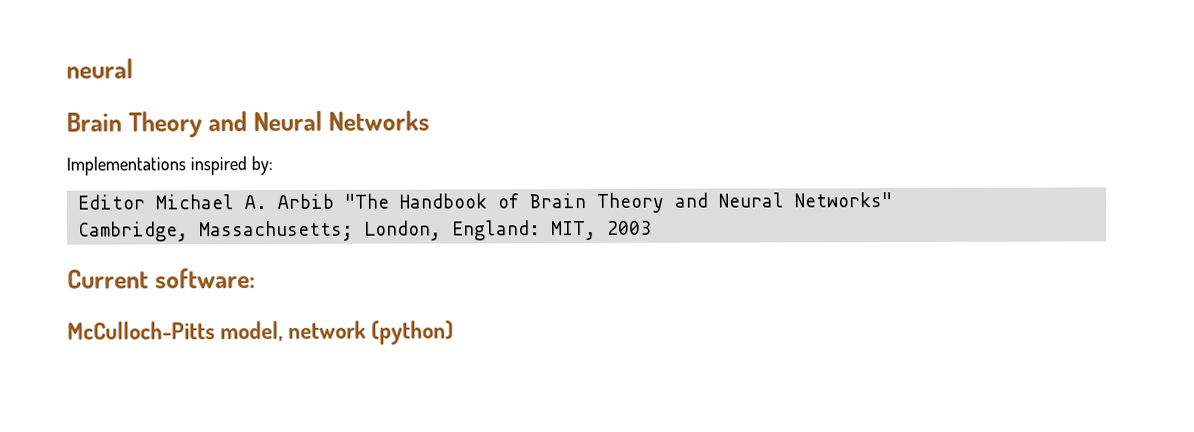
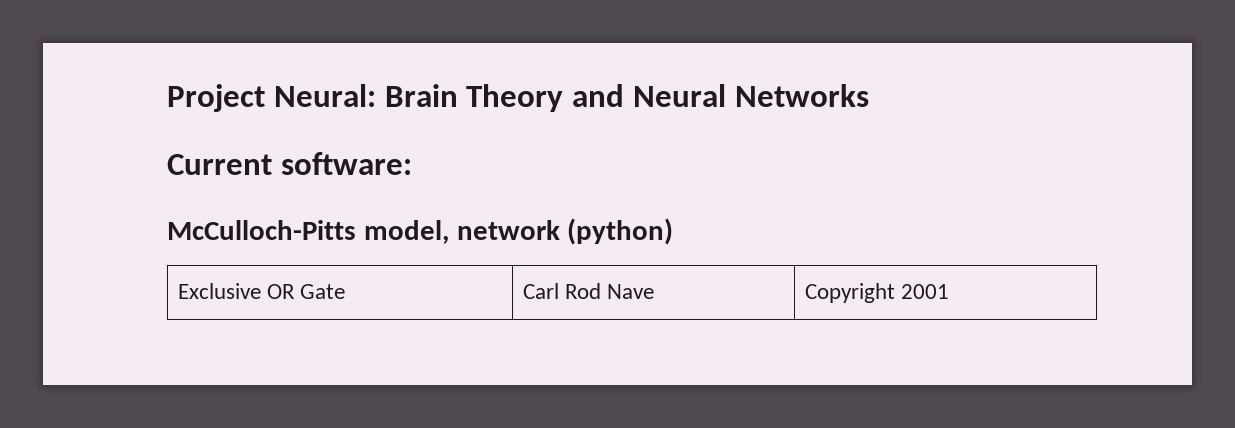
[66,58,133,79] neural // -> [167,84,376,112] Project Neural:
[66,156,273,176] [76,192,892,214] [77,220,652,242] // Implementations inspired by: // Editor Michael A. Arbib "The Handbook of Brain Theory and Neural Networks" // Cambridge, Massachusetts; London, England: MIT, 2003 -> (869, 95) none
(455, 332) none -> [177,283,346,299] [522,283,655,299] [804,283,950,303] // Exclusive OR Gate | Carl Rod Nave | Copyright 2001

